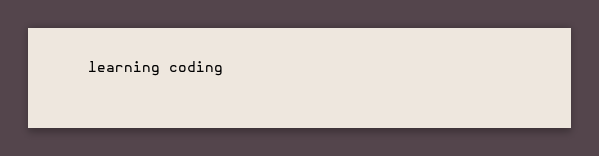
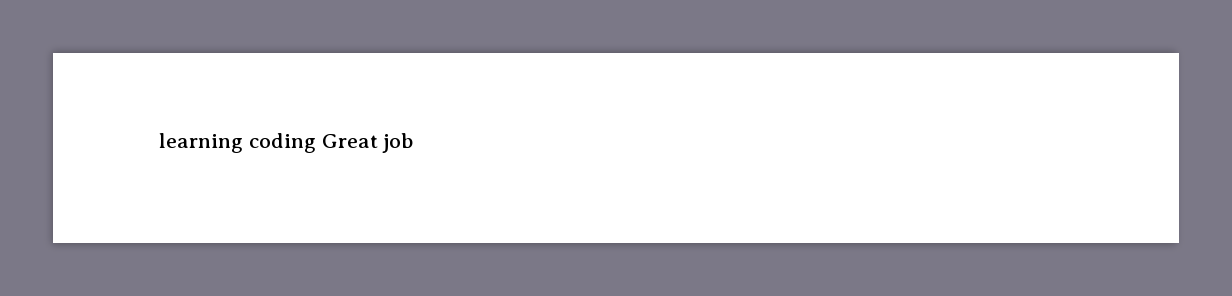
(223, 68) none -> [321,133,414,153] Great job

